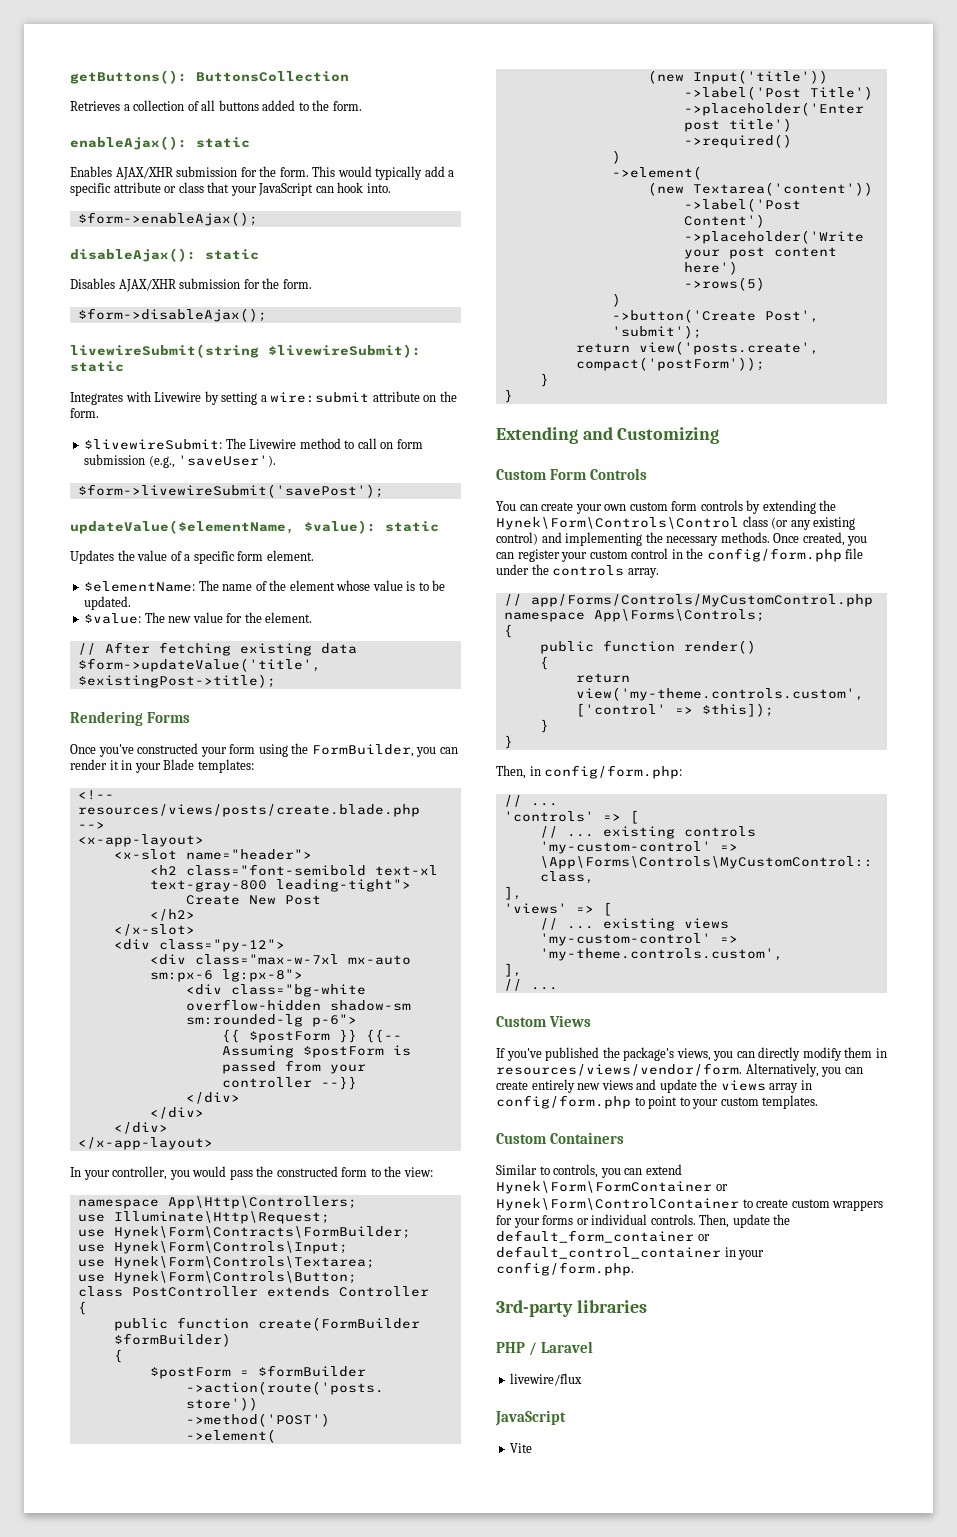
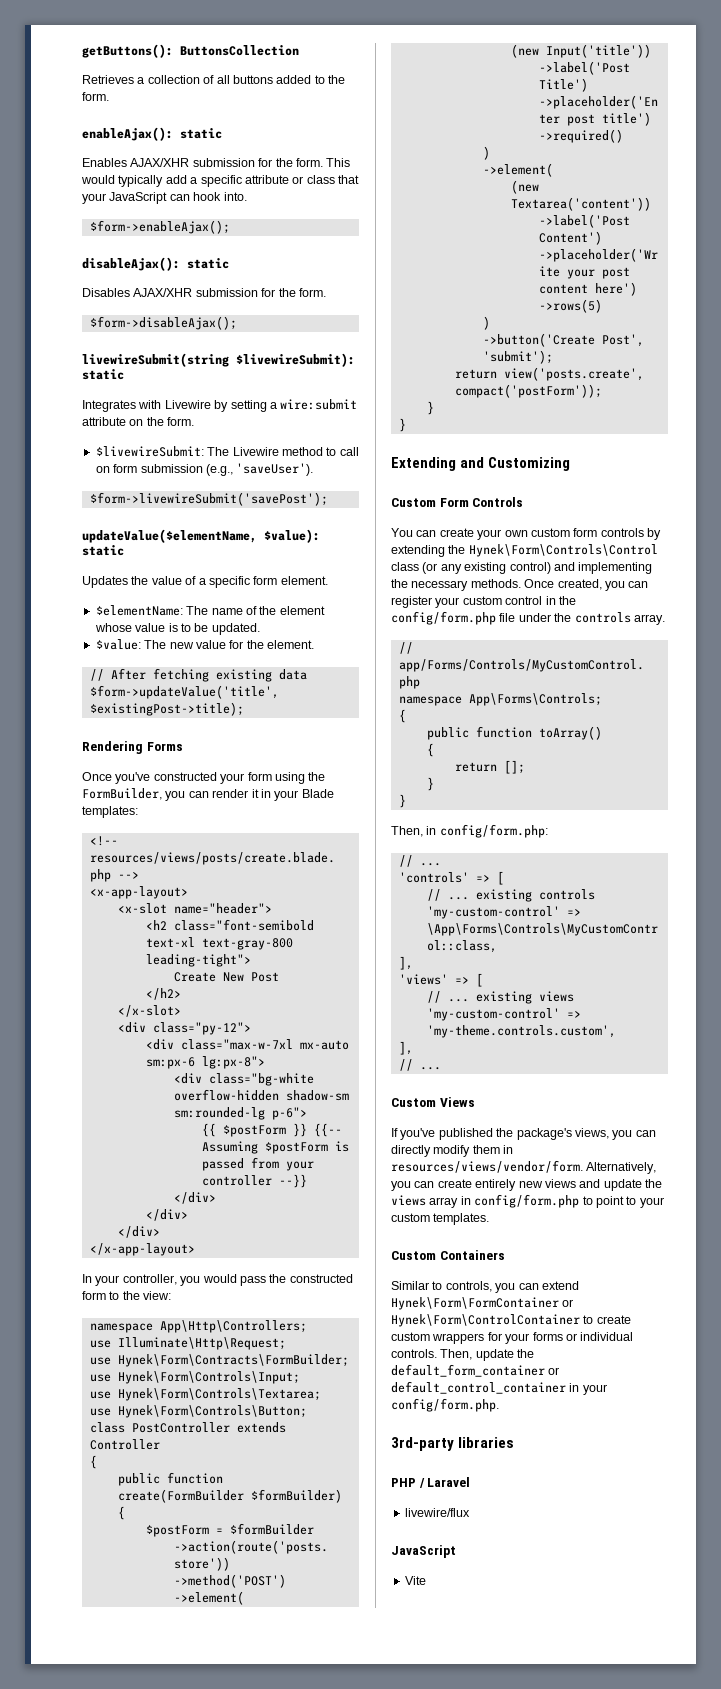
[683,640,756,654] render() -> [538,726,602,740] toArray()
[575,687,864,701] [575,703,774,717] view('my-theme.controls.custom', ['control' => $this]); -> [503,760,525,774] [];

